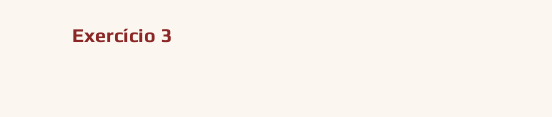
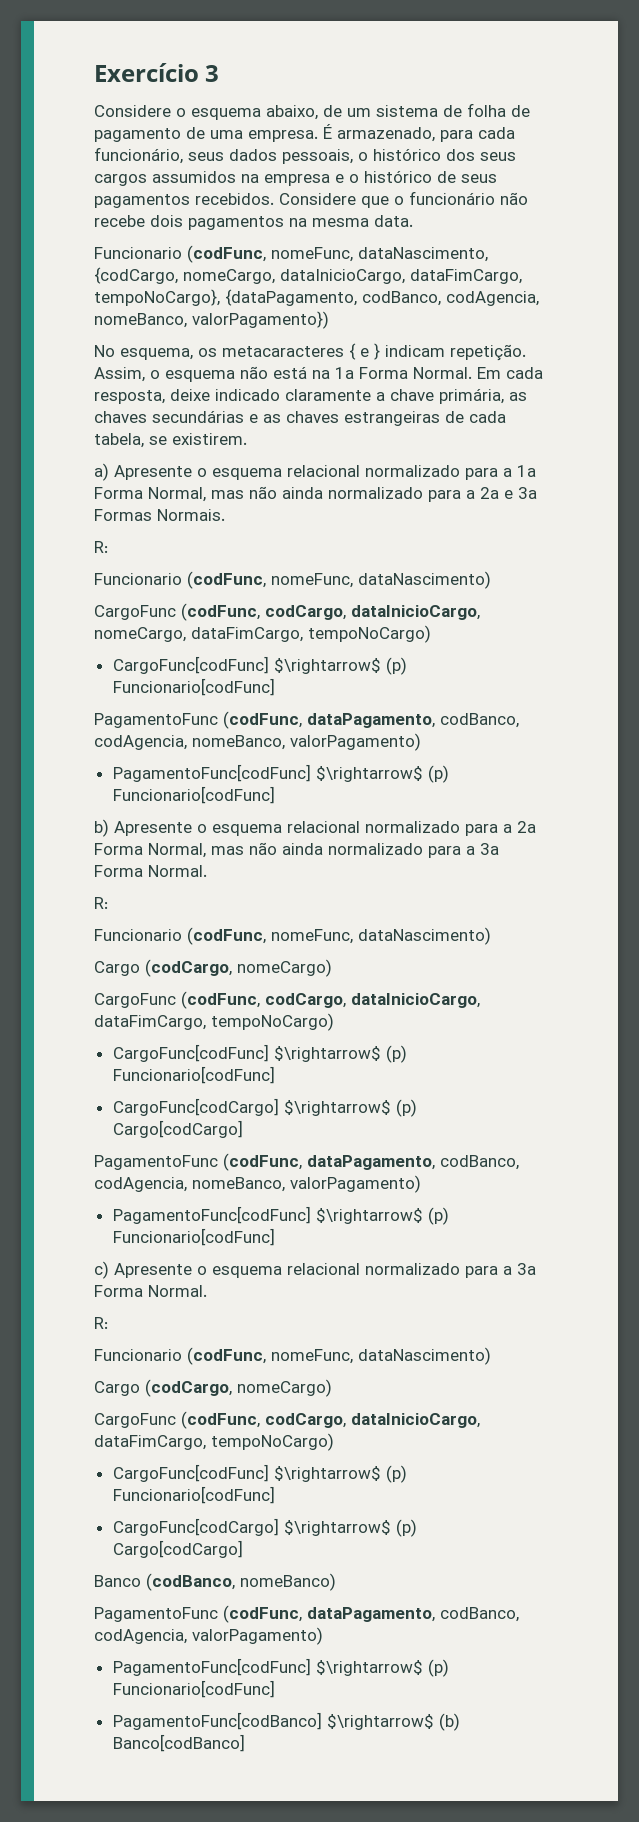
(173, 36) none -> [94,103,530,120] [94,124,515,142] [94,147,516,164] [94,170,497,186] [94,191,528,208] [94,215,413,230] [94,245,488,263] [94,267,522,284] [94,289,539,306] [94,311,329,329] [94,343,526,361] [94,366,543,382] [94,388,527,404] [94,410,506,426] [94,433,247,448] [94,463,536,481] [94,486,537,502] [94,509,225,521] [94,541,108,553] [94,571,491,589] [94,603,480,621] [94,625,431,643] [112,656,407,675] [112,678,275,696] [94,711,519,729] [94,733,421,751] [112,764,449,783] [112,786,275,804] [94,819,536,837] [94,842,499,858] [94,865,207,877] [94,897,108,909] [94,927,491,945] [94,959,332,977] [94,991,480,1009] [94,1013,334,1031] [112,1044,407,1063] [112,1066,275,1084] [112,1098,417,1117] [112,1120,243,1138] [94,1153,519,1171] [94,1175,421,1193] [112,1206,449,1225] [112,1228,275,1246] [94,1261,536,1279] [94,1285,207,1297] [94,1317,108,1329] [94,1347,491,1365] [94,1379,332,1397] [94,1411,480,1429] [94,1433,334,1451] [112,1464,407,1483] [112,1486,275,1504] [112,1518,417,1537] [112,1540,243,1558] [94,1573,336,1591] [94,1605,519,1623] [94,1627,323,1645] [112,1658,449,1677] [112,1680,275,1698] [112,1712,460,1731] [112,1734,245,1752] // Considere o esquema abaixo, de um sistema de folha de pagamento de uma empresa. É armazenado, para cada funcionário, seus dados pessoais, o histórico dos seus cargos assumidos na empresa e o histórico de seus pagamentos recebidos. Considere que o funcionário não recebe dois pagamentos na mesma data. // Funcionario (codFunc, nomeFunc, dataNascimento, {codCargo, nomeCargo, dataInicioCargo, dataFimCargo, tempoNoCargo}, {dataPagamento, codBanco, codAgencia, nomeBanco, valorPagamento}) // No esquema, os metacaracteres { e } indicam repetição. Assim, o esquema não está na 1a Forma Normal. Em cada resposta, deixe indicado claramente a chave primária, as chaves secundárias e as chaves estrangeiras de cada tabela, se existirem. // a) Apresente o esquema relacional normalizado para a 1a Forma Normal, mas não ainda normalizado para a 2a e 3a Formas Normais. // R: // Funcionario (codFunc, nomeFunc, dataNascimento) // CargoFunc (codFunc, codCargo, dataInicioCargo, nomeCargo, dataFimCargo, tempoNoCargo) // CargoFunc[codFunc] $\rightarrow$ (p) Funcionario[codFunc] // PagamentoFunc (codFunc, dataPagamento, codBanco, codAgencia, nomeBanco, valorPagamento) // PagamentoFunc[codFunc] $\rightarrow$ (p) Funcionario[codFunc] // b) Apresente o esquema relacional normalizado para a 2a Forma Normal, mas não ainda normalizado para a 3a Forma Normal. // R: // Funcionario (codFunc, nomeFunc, dataNascimento) // Cargo (codCargo, nomeCargo) // CargoFunc (codFunc, codCargo, dataInicioCargo, dataFimCargo, tempoNoCargo) // CargoFunc[codFunc] $\rightarrow$ (p) Funcionario[codFunc] // CargoFunc[codCargo] $\rightarrow$ (p) Cargo[codCargo] // PagamentoFunc (codFunc, dataPagamento, codBanco, codAgencia, nomeBanco, valorPagamento) // PagamentoFunc[codFunc] $\rightarrow$ (p) Funcionario[codFunc] // c) Apresente o esquema relacional normalizado para a 3a Forma Normal. // R: // Funcionario (codFunc, nomeFunc, dataNascimento) // Cargo (codCargo, nomeCargo) // CargoFunc (codFunc, codCargo, dataInicioCargo, dataFimCargo, tempoNoCargo) // CargoFunc[codFunc] $\rightarrow$ (p) Funcionario[codFunc] // CargoFunc[codCargo] $\rightarrow$ (p) Cargo[codCargo] // Banco (codBanco, nomeBanco) // PagamentoFunc (codFunc, dataPagamento, codBanco, codAgencia, valorPagamento) // PagamentoFunc[codFunc] $\rightarrow$ (p) Funcionario[codFunc] // PagamentoFunc[codBanco] $\rightarrow$ (b) Banco[codBanco]

